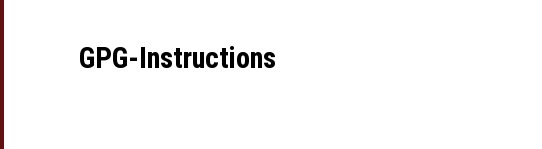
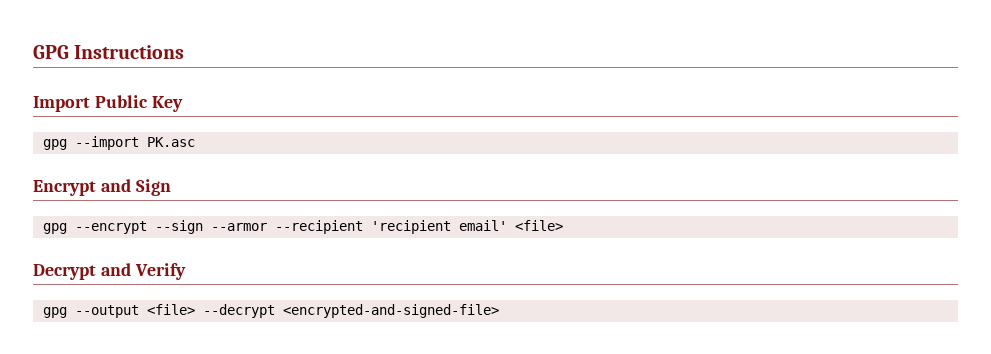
[79,46,276,68] GPG-Instructions -> [33,45,185,59] [33,95,183,112] [42,136,195,150] [33,179,171,196] [42,220,563,234] [33,263,186,280] [42,304,499,318] GPG Instructions // Import Public Key // gpg --import PK.asc // Encrypt and Sign // gpg --encrypt --sign --armor --recipient 'recipient email' <file> // Decrypt and Verify // gpg --output <file> --decrypt <encrypted-and-signed-file>

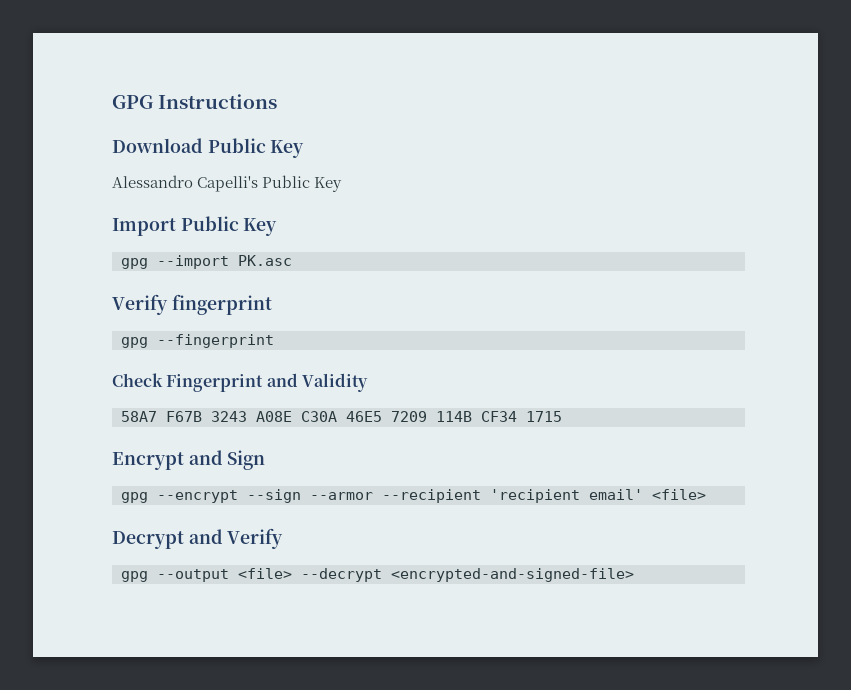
(185, 52) none -> [112,138,305,158] [112,175,343,192] // Download Public Key // Alessandro Capelli's Public Key
(195, 142) none -> [112,294,272,315] [121,334,274,348] [112,373,368,392] [121,411,562,422] // Verify fingerprint // gpg --fingerprint // Check Fingerprint and Validity // 58A7 F67B 3243 A08E C30A 46E5 7209 114B CF34 1715

